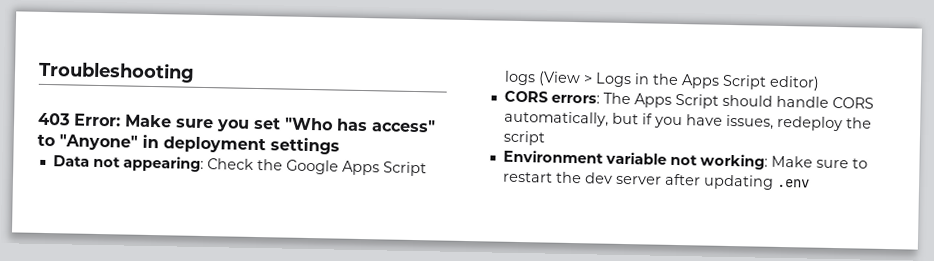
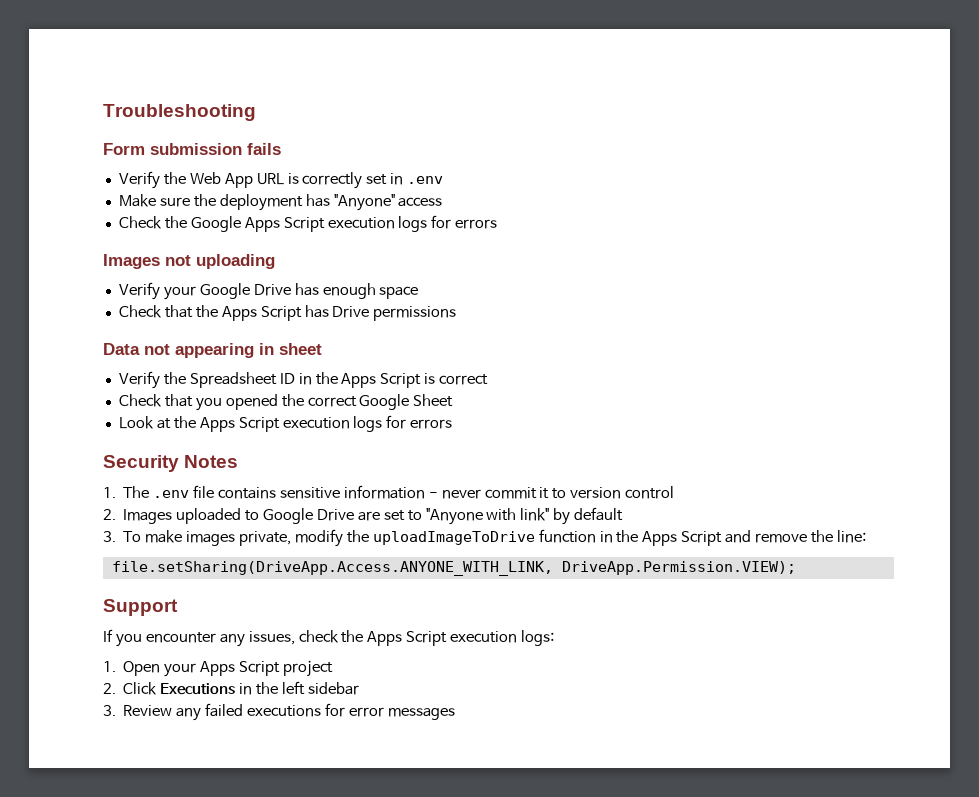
[38,112,436,133] [37,133,340,155] [52,155,204,172] 403 Error: Make sure you set "Who has access" to "Anyone" in deployment settings // Data not appearing: -> [103,143,281,155] [118,171,444,189] [118,194,443,211] Form submission fails // Verify the Web App URL is correctly set in .env // Make sure the deployment has "Anyone" access //
[503,70,820,91] [503,90,874,109] [503,110,872,132] [502,130,545,146] [502,149,868,170] [502,171,810,190] logs (View > Logs in the Apps Script editor) // CORS errors: The Apps Script should handle CORS automatically, but if you have issues, redeploy the script // Environment variable not working: Make sure to restart the dev server after updating .env -> [327,215,498,232] [103,254,275,269] [118,282,419,300] [118,305,457,321] [103,343,322,358] [118,371,489,389] [118,394,454,411] [118,415,453,432] [103,455,239,472] [103,485,675,499] [103,507,624,525] [103,529,866,547] [111,561,796,576] [103,599,178,616] [103,629,555,647] [103,660,333,677] [103,681,359,695] [103,703,455,721] execution logs for errors // Images not uploading // Verify your Google Drive has enough space // Check that the Apps Script has Drive permissions // Data not appearing in sheet // Verify the Spreadsheet ID in the Apps Script is correct // Check that you opened the correct Google Sheet // Look at the Apps Script execution logs for errors // Security Notes // 1. The .env file contains sensitive information - never commit it to version control // 2. Images uploaded to Google Drive are set to "Anyone with link" by default // 3. To make images private, modify the uploadImageToDrive function in the Apps Script and remove the line: // file.setSharing(DriveApp.Access.ANYONE_WITH_LINK, DriveApp.Permission.VIEW); // Support // If you encounter any issues, check the Apps Script execution logs: // 1. Open your Apps Script project // 2. Click Executions in the left sidebar // 3. Review any failed executions for error messages

